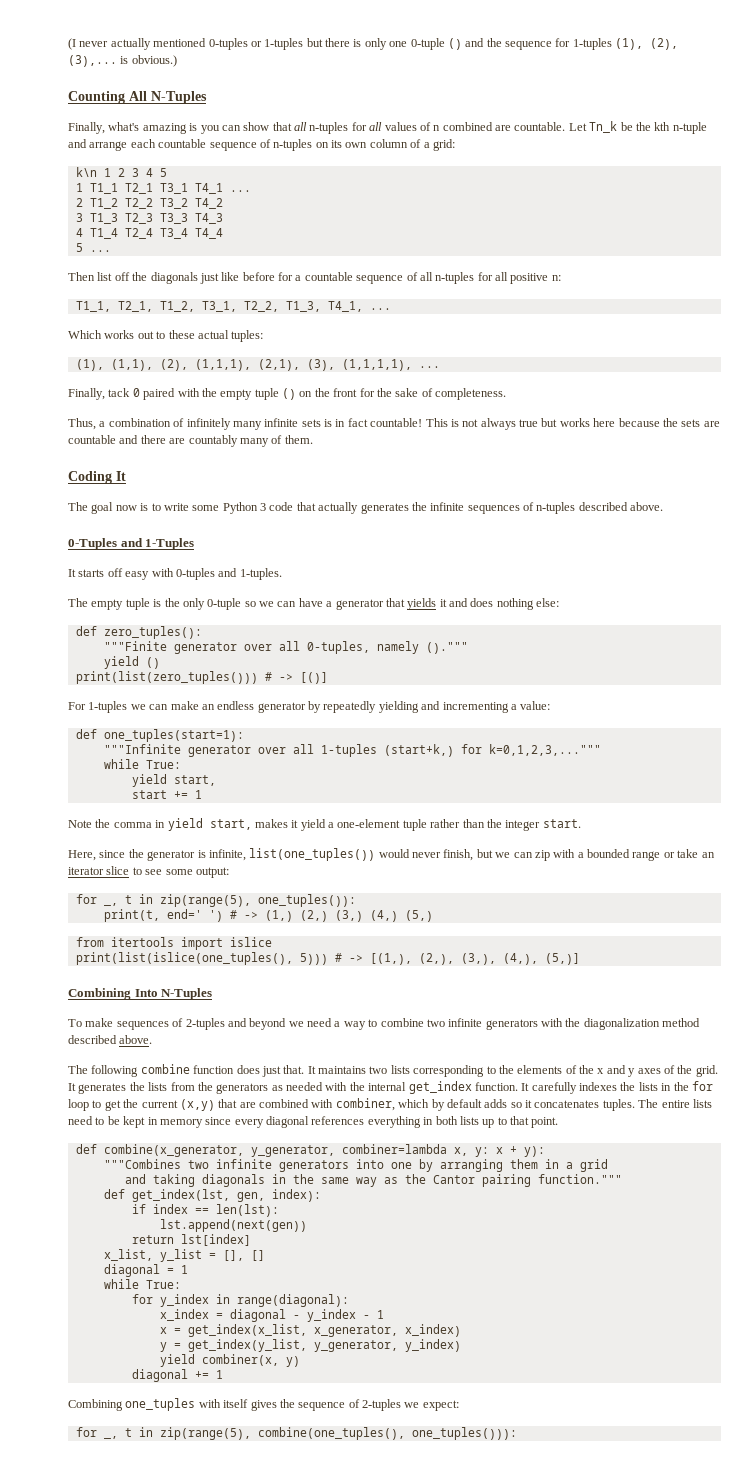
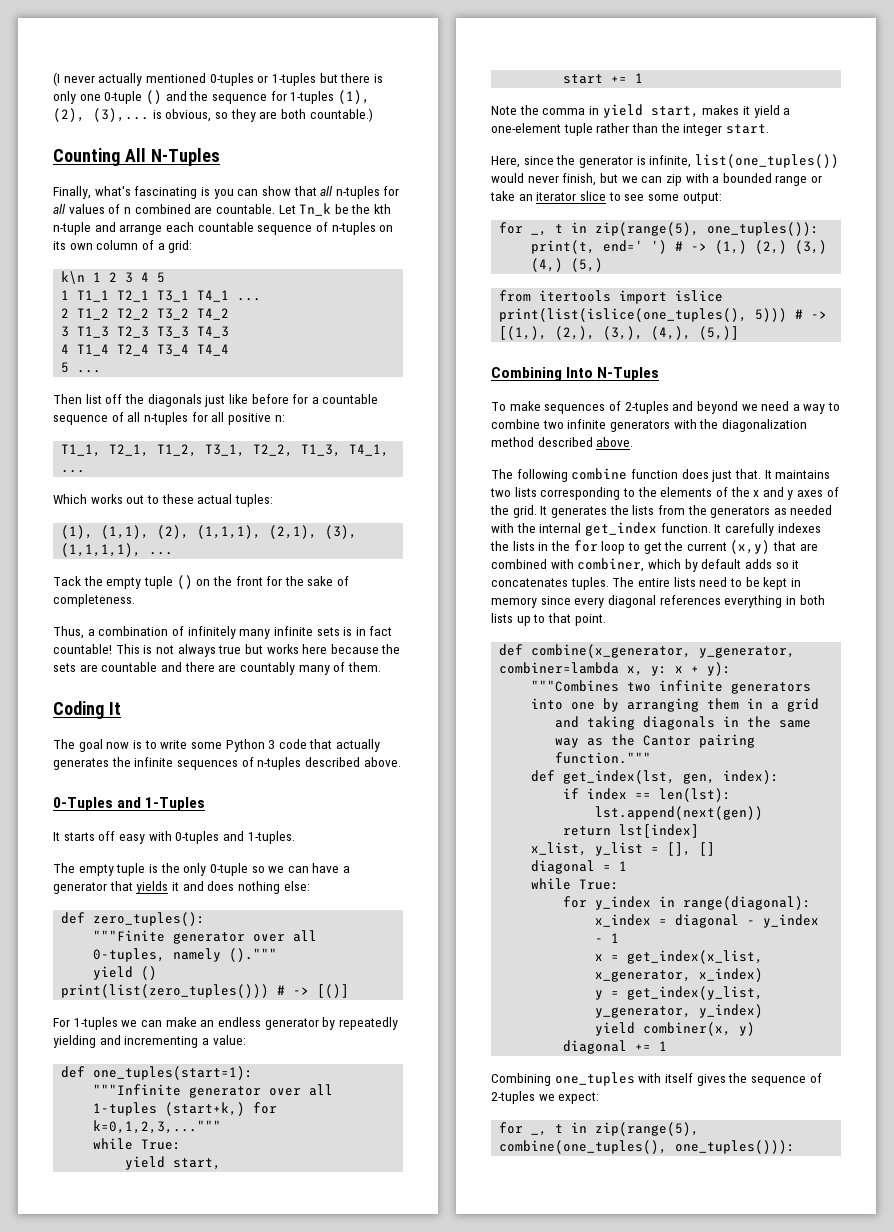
[131,55,177,67] obvious.) -> [165,108,373,122] obvious, so they are both countable.)
[142,123,187,134] amazing -> [134,186,198,199] fascinating
[68,388,200,400] Finally, tack 0 paired with -> [53,576,81,586] Tack

